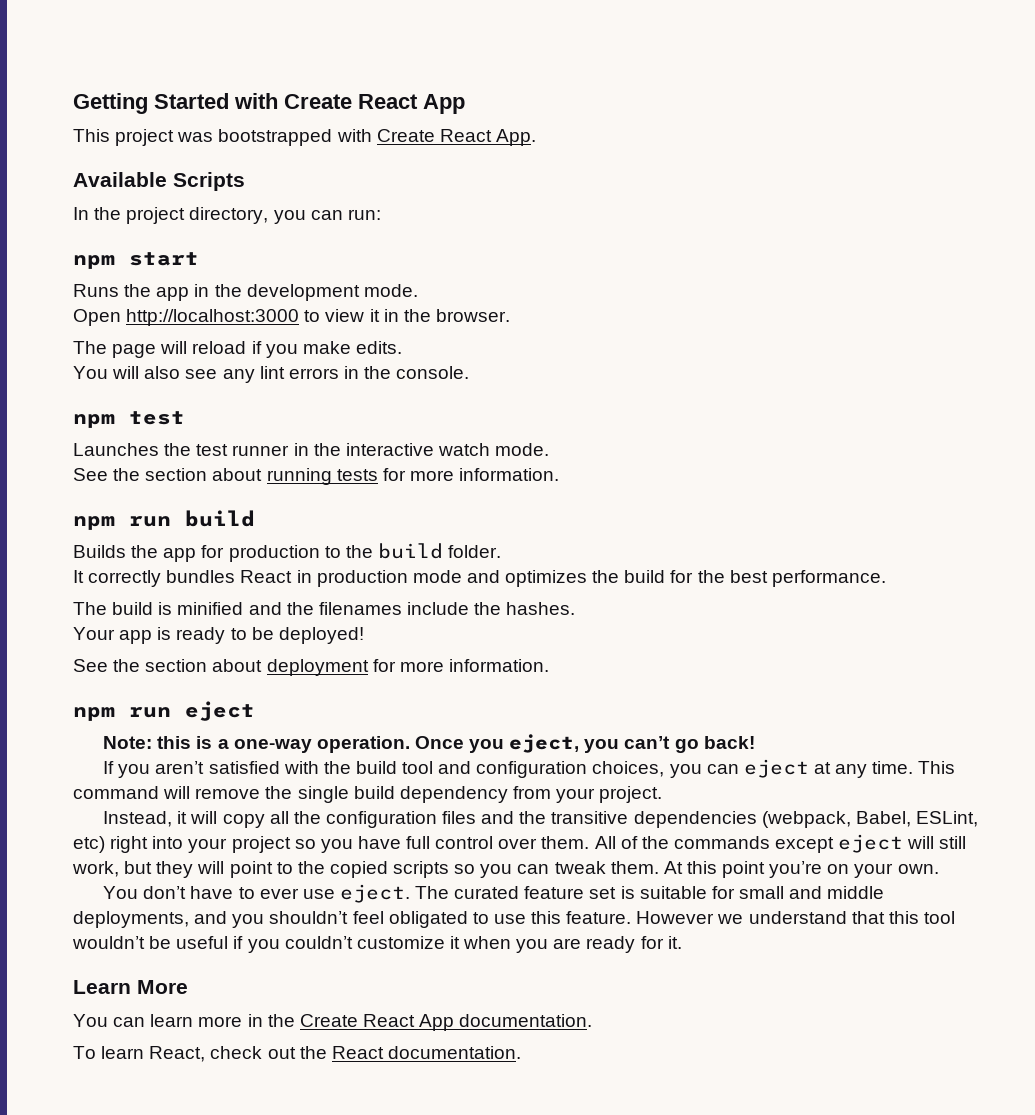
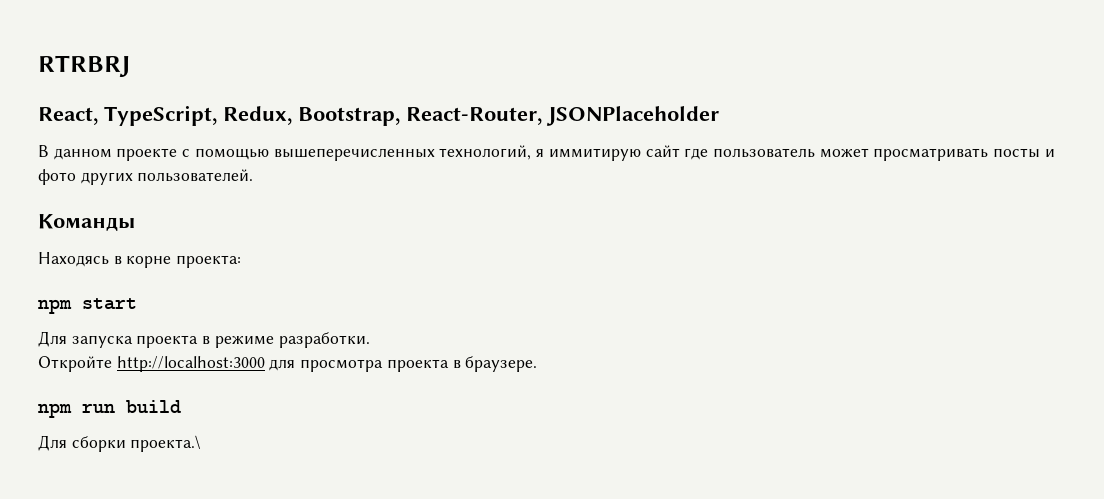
[73,93,465,114] [73,129,536,146] [73,172,245,191] [73,207,381,224] [73,252,199,269] [73,284,418,301] [73,309,510,326] [73,341,402,358] [73,366,470,383] [73,411,185,428] [73,443,550,456] [73,468,560,485] [73,510,255,530] [73,543,502,562] [73,570,886,587] [73,602,576,615] [73,627,364,644] [73,659,549,676] [73,701,255,721] [103,734,755,753] [103,759,956,778] [73,786,663,803] [103,811,978,828] [73,834,967,853] [72,861,939,878] [103,884,885,903] [73,911,955,928] [72,936,682,953] [73,980,188,994] [73,1014,593,1031] [73,1046,521,1062] Getting Started with Create React App // This project was bootstrapped with Create React App. // Available Scripts // In the project directory, you can run: // npm start // Runs the app in the development mode. // Open http://localhost:3000 to view it in the browser. // The page will reload if you make edits. // You will also see any lint errors in the console. // npm test // Launches the test runner in the interactive watch mode. // See the section about running tests for more information. // npm run build // Builds the app for production to the build folder. // It correctly bundles React in production mode and optimizes the build for the best performance. // The build is minified and the filenames include the hashes. // Your app is ready to be deployed! // See the section about deployment for more information. // npm run eject // Note: this is a one-way operation. Once you eject, you can’t go back! // If you aren’t satisfied with the build tool and configuration choices, you can eject at any time. This command will remove the single build dependency from your project. // Instead, it will copy all the configuration files and the transitive dependencies (webpack, Babel, ESLint, etc) right into your project so you have full control over them. All of the commands except eject will still work, but they will point to the copied scripts so you can tweak them. At this point you’re on your own. // You don’t have to ever use eject. The curated feature set is suitable for small and middle deployments, and you shouldn’t feel obligated to use this feature. However we understand that this tool wouldn’t be useful if you couldn’t customize it when you are ready for it. // Learn More // You can learn more in the Create React App documentation. // To learn React, check out the React documentation. -> [38,55,130,77] [38,105,719,126] [38,145,1055,161] [38,169,254,185] [38,214,135,231] [38,252,242,268] [38,298,137,314] [38,331,370,348] [38,356,538,372] [38,400,181,418] [38,435,202,452] RTRBRJ // React, TypeScript, Redux, Bootstrap, React-Router, JSONPlaceholder // В данном проекте с помощью вышеперечисленных технологий, я иммитирую сайт где пользователь может просматривать посты и фото других пользователей. // Команды // Находясь в корне проекта: // npm start // Для запуска проекта в режиме разработки. // Откройте http://localhost:3000 для просмотра проекта в браузере. // npm run build // Для сборки проекта.\

